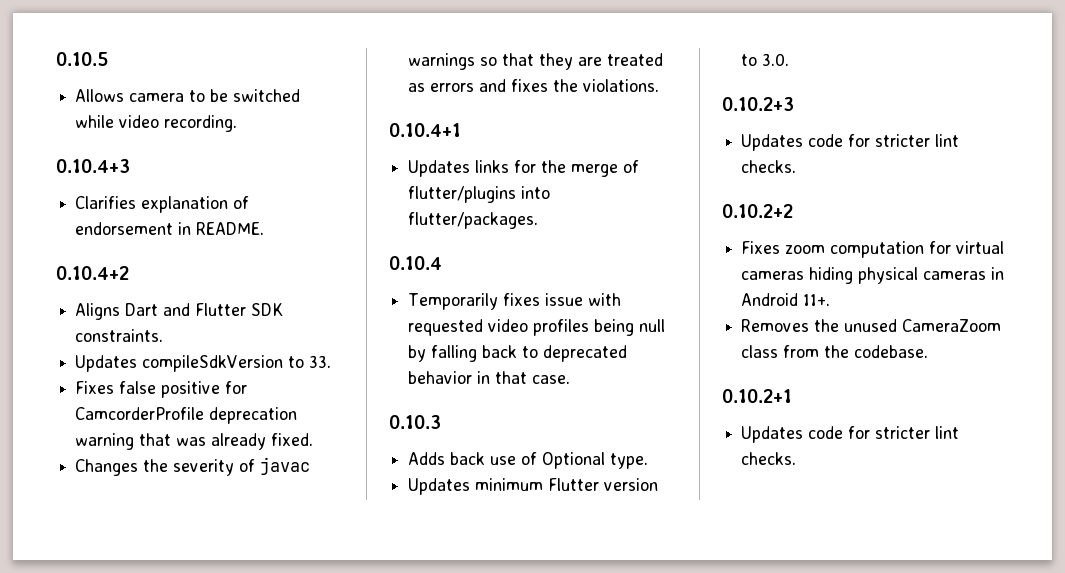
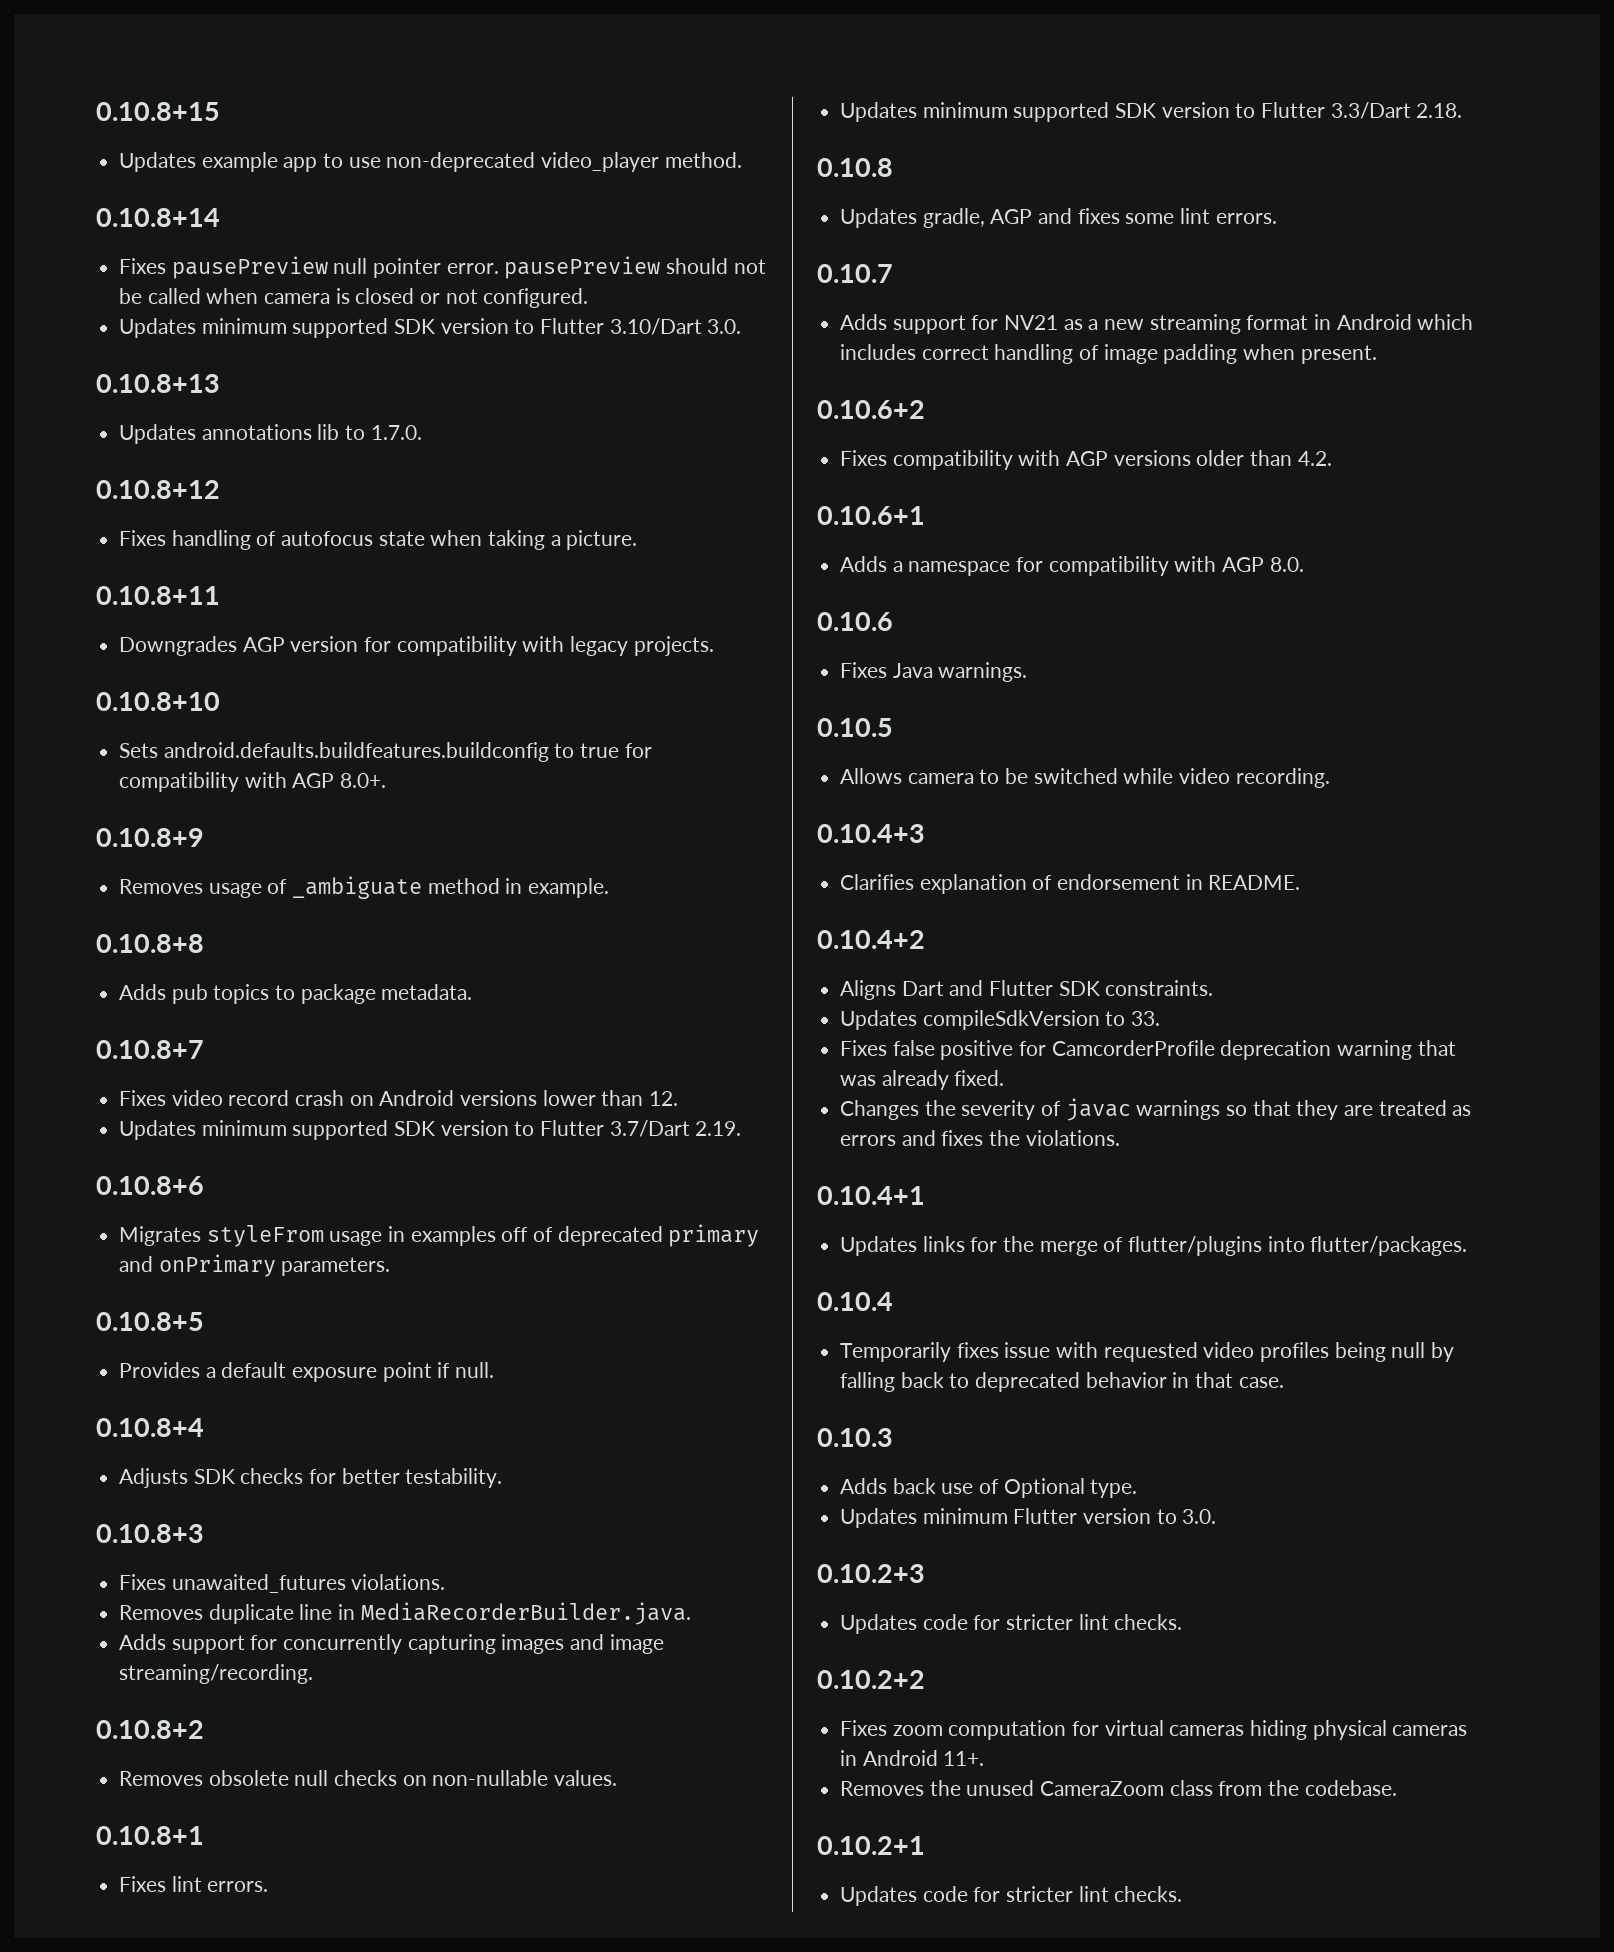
(56, 59) none -> [96,102,220,121] [119,152,742,172] [96,208,220,227] [119,256,766,279] [119,288,589,308] [119,318,742,338] [96,374,220,393] [119,424,422,444] [96,480,220,499] [119,530,638,550] [96,586,220,605] [119,636,714,656] [96,692,220,711] [119,742,652,762] [119,772,387,792] [96,828,204,847] [119,876,610,899] [96,934,204,953] [119,984,473,1004] [96,1040,204,1059] [119,1090,679,1106] [119,1120,742,1140] [96,1176,204,1195] [119,1224,760,1247] [119,1254,391,1277] [96,1312,204,1331] [119,1362,495,1382] [96,1418,204,1437] [119,1468,503,1488] [96,1524,204,1543] [119,1574,446,1593] [119,1602,691,1625] [119,1634,664,1654] [119,1664,314,1684] [96,1720,204,1739] [119,1770,618,1786] [96,1826,204,1845] [119,1876,269,1892] [840,102,1463,122] [817,158,893,177] [840,208,1277,228] [817,264,893,283] [840,314,1474,334] [840,344,1377,364] [817,400,925,419] [840,450,1332,470] [817,506,925,525] [840,556,1304,576] [817,612,893,631] [840,662,1028,682] 0.10.8+15 // Updates example app to use non-deprecated video_player method. // 0.10.8+14 // Fixes pausePreview null pointer error. pausePreview should not be called when camera is closed or not configured. // Updates minimum supported SDK version to Flutter 3.10/Dart 3.0. // 0.10.8+13 // Updates annotations lib to 1.7.0. // 0.10.8+12 // Fixes handling of autofocus state when taking a picture. // 0.10.8+11 // Downgrades AGP version for compatibility with legacy projects. // 0.10.8+10 // Sets android.defaults.buildfeatures.buildconfig to true for compatibility with AGP 8.0+. // 0.10.8+9 // Removes usage of _ambiguate method in example. // 0.10.8+8 // Adds pub topics to package metadata. // 0.10.8+7 // Fixes video record crash on Android versions lower than 12. // Updates minimum supported SDK version to Flutter 3.7/Dart 2.19. // 0.10.8+6 // Migrates styleFrom usage in examples off of deprecated primary and onPrimary parameters. // 0.10.8+5 // Provides a default exposure point if null. // 0.10.8+4 // Adjusts SDK checks for better testability. // 0.10.8+3 // Fixes unawaited_futures violations. // Removes duplicate line in MediaRecorderBuilder.java. // Adds support for concurrently capturing images and image streaming/recording. // 0.10.8+2 // Removes obsolete null checks on non-nullable values. // 0.10.8+1 // Fixes lint errors. // Updates minimum supported SDK version to Flutter 3.3/Dart 2.18. // 0.10.8 // Updates gradle, AGP and fixes some lint errors. // 0.10.7 // Adds support for NV21 as a new streaming format in Android which includes correct handling of image padding when present. // 0.10.6+2 // Fixes compatibility with AGP versions older than 4.2. // 0.10.6+1 // Adds a namespace for compatibility with AGP 8.0. // 0.10.6 // Fixes Java warnings. //

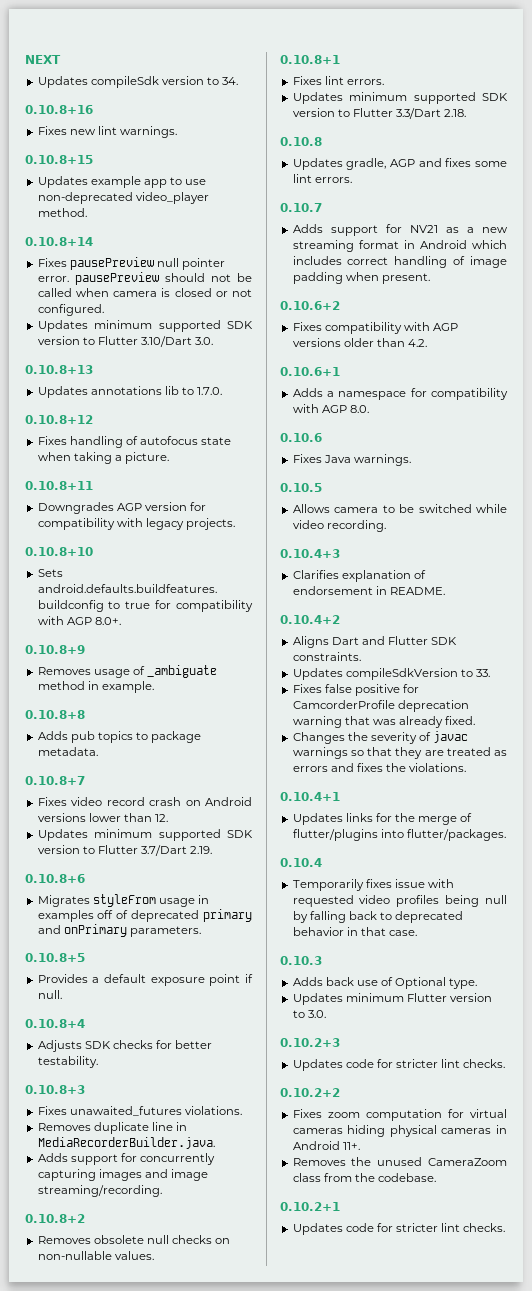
(96, 111) none -> [25,55,61,64] [37,76,239,88] [25,105,93,114] [37,126,177,138] NEXT // Updates compileSdk version to 34. // 0.10.8+16 // Fixes new lint warnings. //

